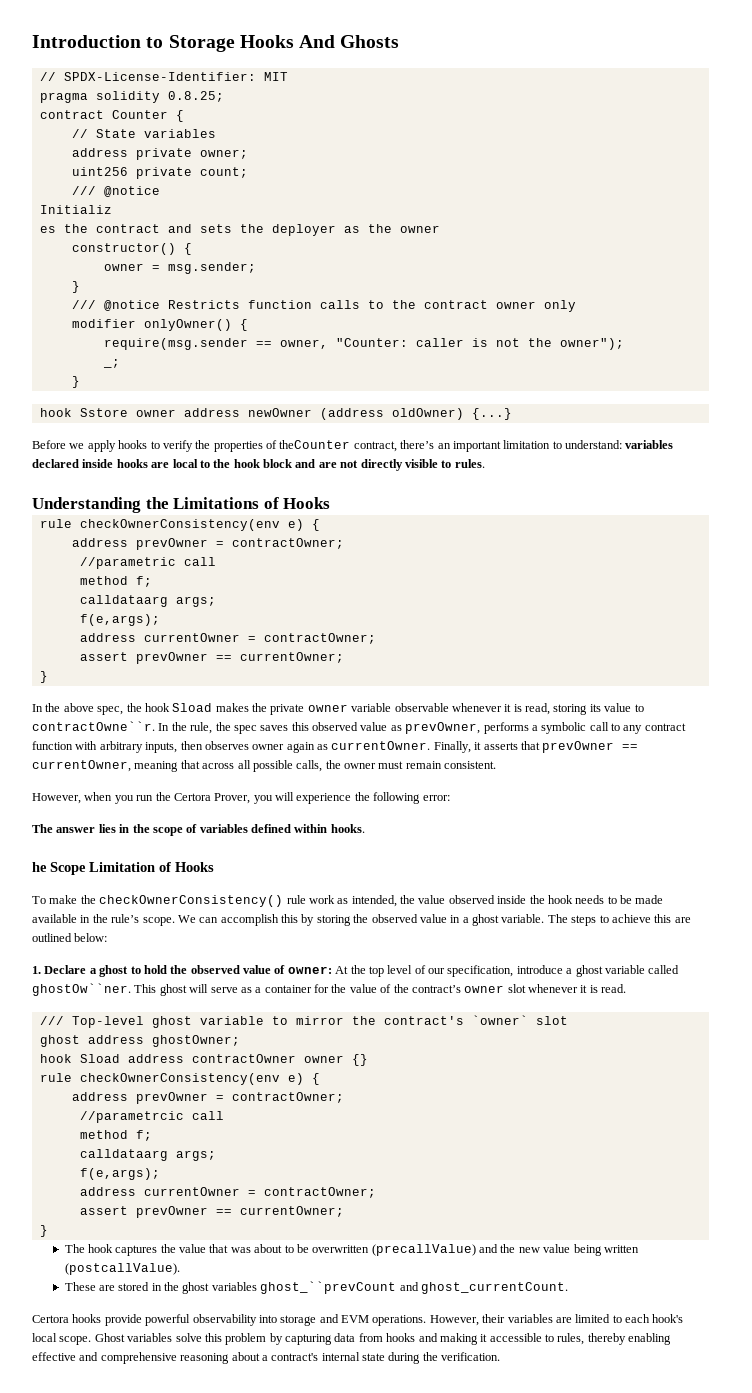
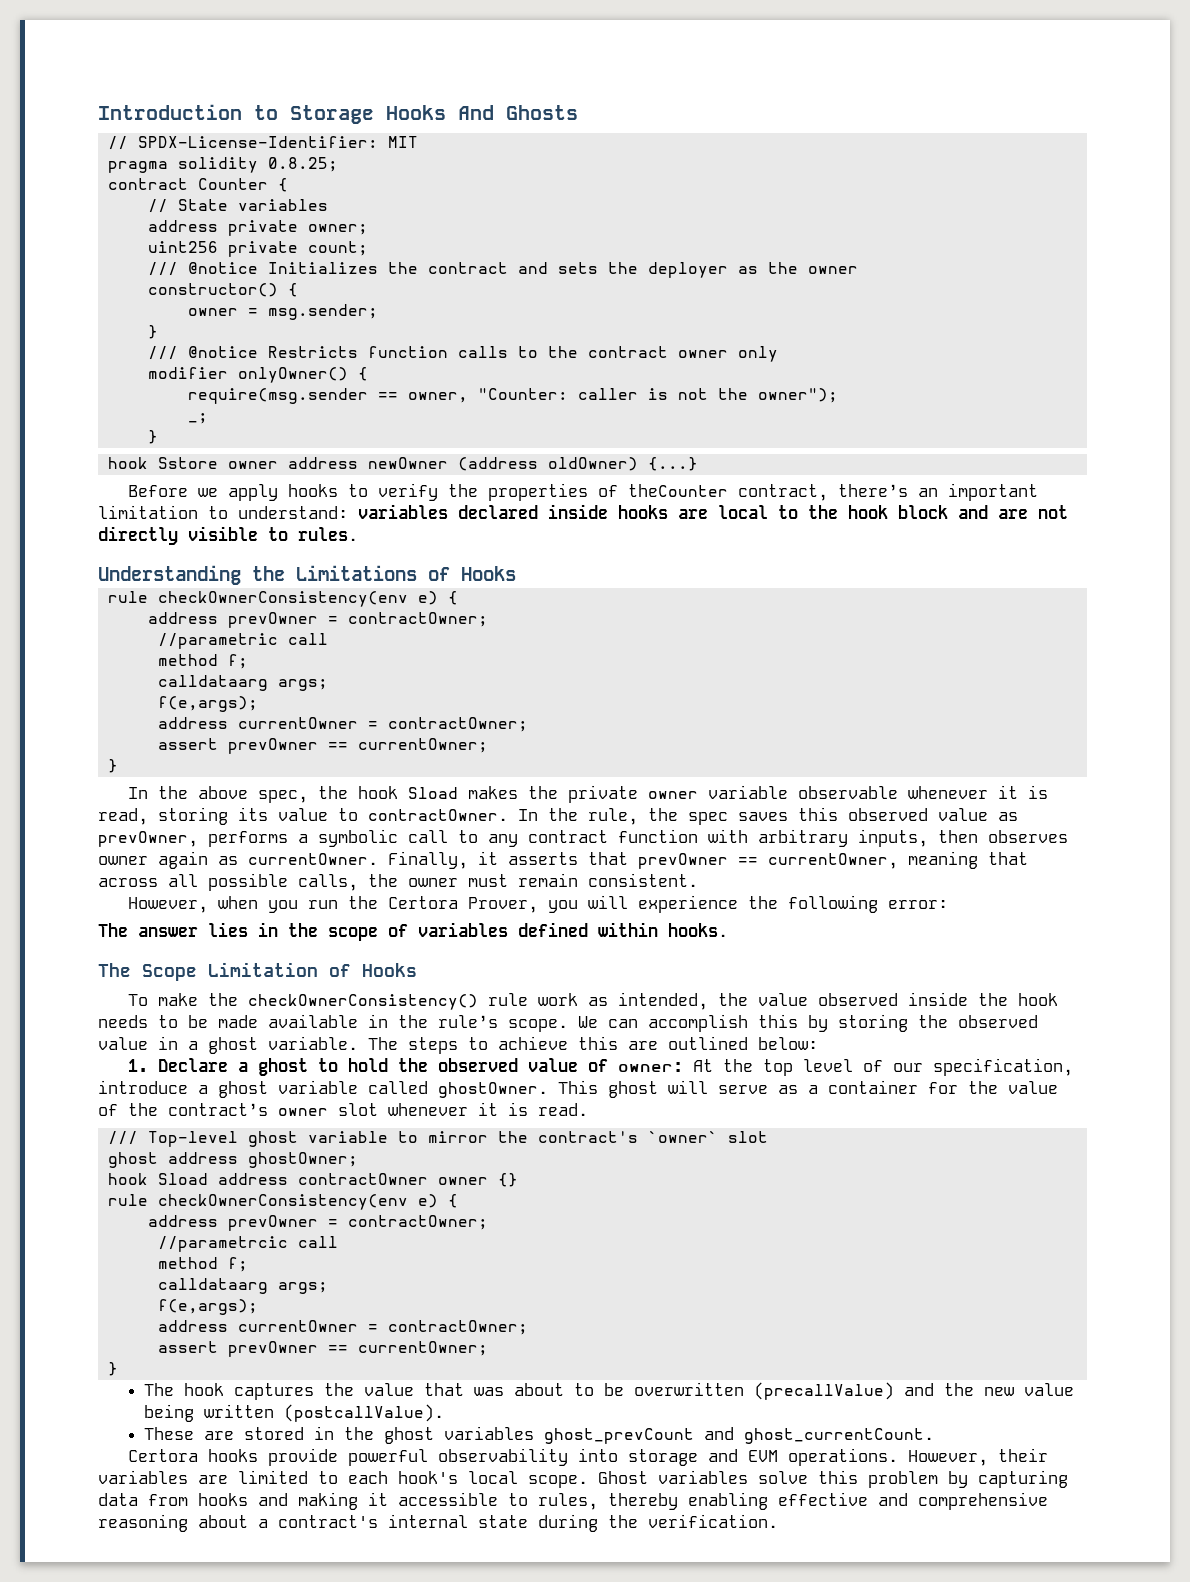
[39,205,112,214] [39,226,56,233] // Initializ // es -> [268,262,379,274] Initializes
[32,721,155,731] contractOwne``r. -> [368,809,508,821] contractOwner.
[32,862,47,872] he -> [98,963,131,977] The
[32,983,131,996] ghostOw``ner. -> [438,1082,548,1098] ghostOwner.
[260,1281,397,1294] ghost_``prevCount -> [544,1428,695,1444] ghost_prevCount

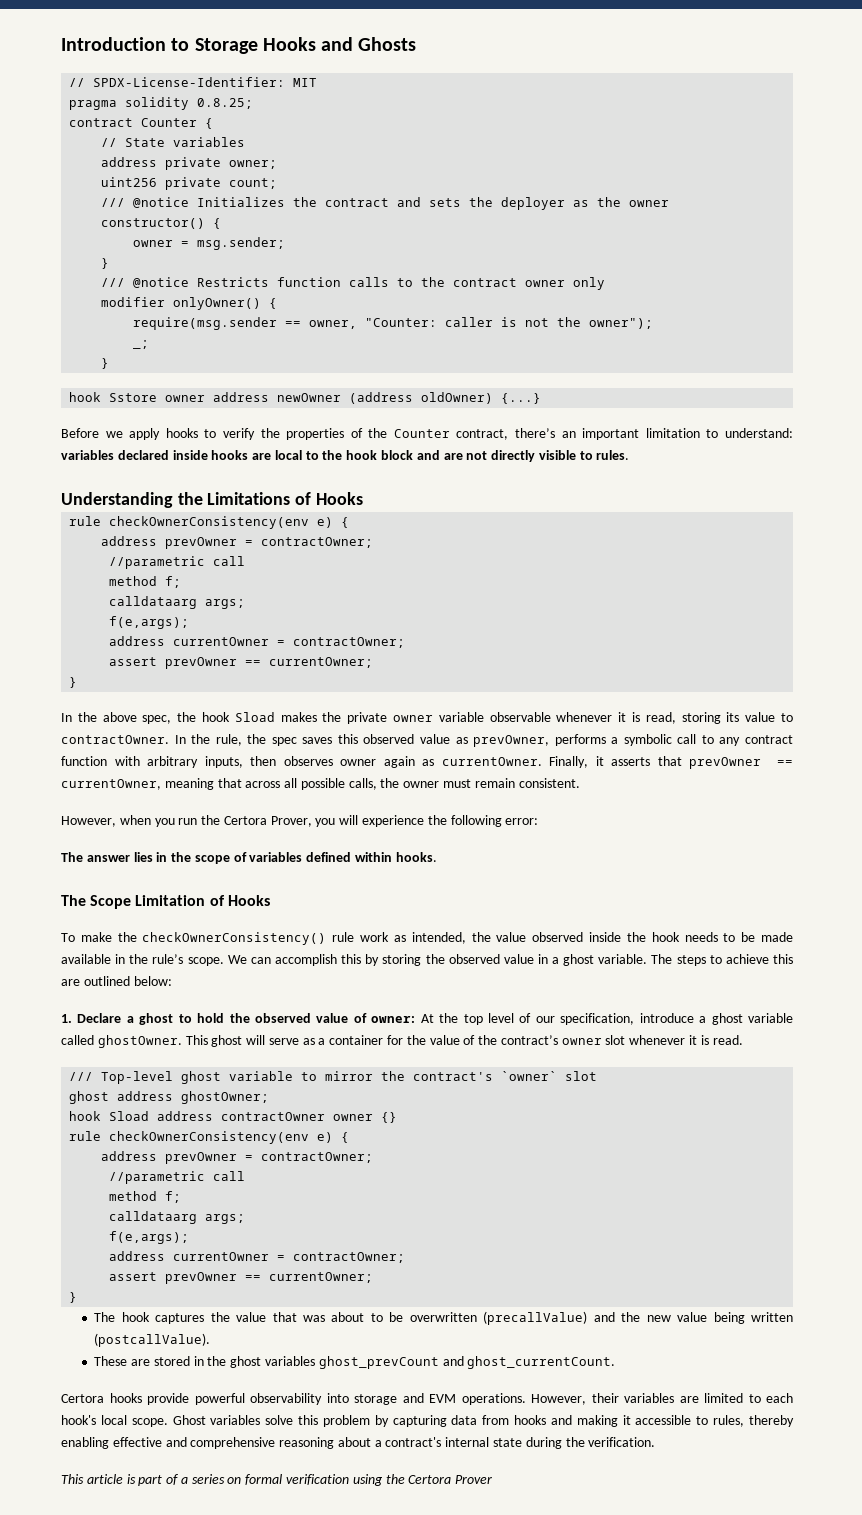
[458,105,494,120] And -> [321,37,354,51] and
[628,484,729,497] theCounter -> [368,428,450,438] the Counter
[158,1236,289,1252] //parametrcic -> [109,1171,206,1184] //parametric
(778, 1521) none -> [61,1474,493,1486] // This article is part of a series on formal verification using the Certora Prover

